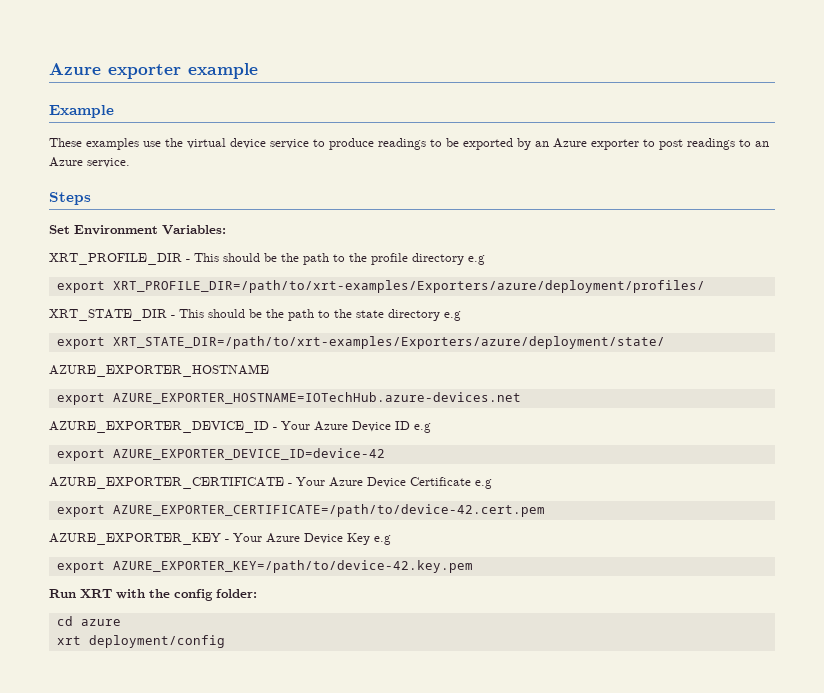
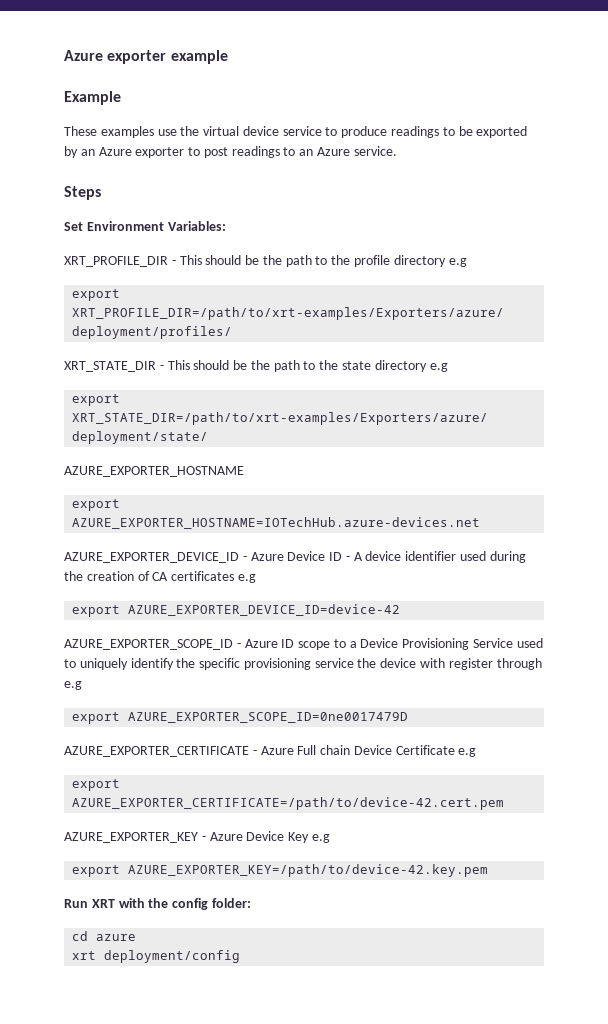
[281,421,310,430] Your -> (247, 558) none
[414,423,431,433] [56,448,385,461] e.g // export AZURE_EXPORTER_DEVICE_ID=device-42 -> [345,551,526,563] [64,571,256,583] [72,604,401,617] [64,638,543,650] [64,658,542,670] [64,681,82,690] [72,712,409,724] - A device identifier used during the creation of CA certificates e.g // export AZURE_EXPORTER_DEVICE_ID=device-42 // AZURE_EXPORTER_SCOPE_ID - Azure ID scope to a Device Provisioning Service used to uniquely identify the specific provisioning service the device with register through e.g // export AZURE_EXPORTER_SCOPE_ID=0ne0017479D
[296,477,363,487] Your Azure -> [260,745,351,755] Azure Full chain
[233,533,262,542] Your -> (206, 838) none

